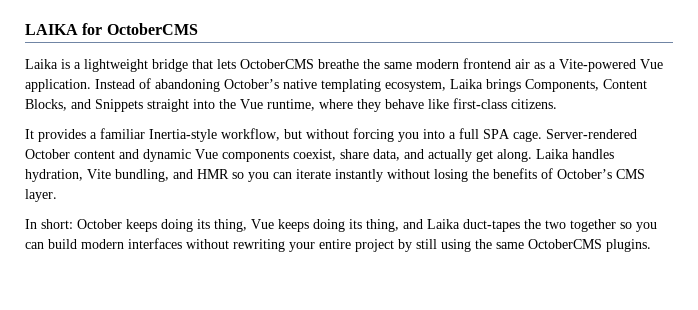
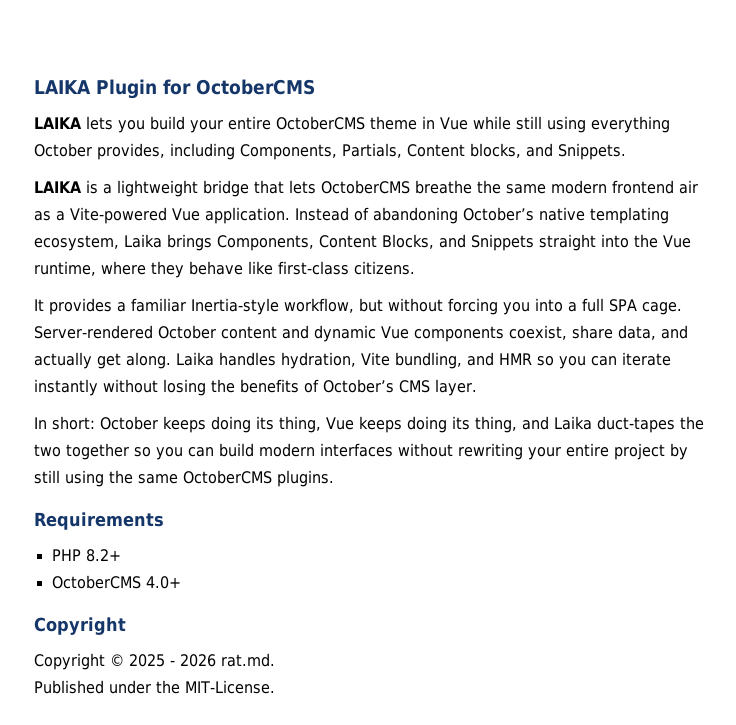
[25,24,78,35] LAIKA -> [34,79,157,99] LAIKA Plugin
[25,59,58,69] Laika -> [34,116,670,133] [34,143,626,160] [34,181,82,193] LAIKA lets you build your entire OctoberCMS theme in Vue while still using everything October provides, including Components, Partials, Content blocks, and Snippets. // LAIKA
(651, 245) none -> [34,512,164,530] [51,549,121,562] [51,575,181,589] [34,617,126,635] [34,653,275,670] [34,680,275,694] // Requirements // PHP 8.2+ // OctoberCMS 4.0+ // Copyright // Copyright © 2025 - 2026 rat.md. // Published under the MIT-License.

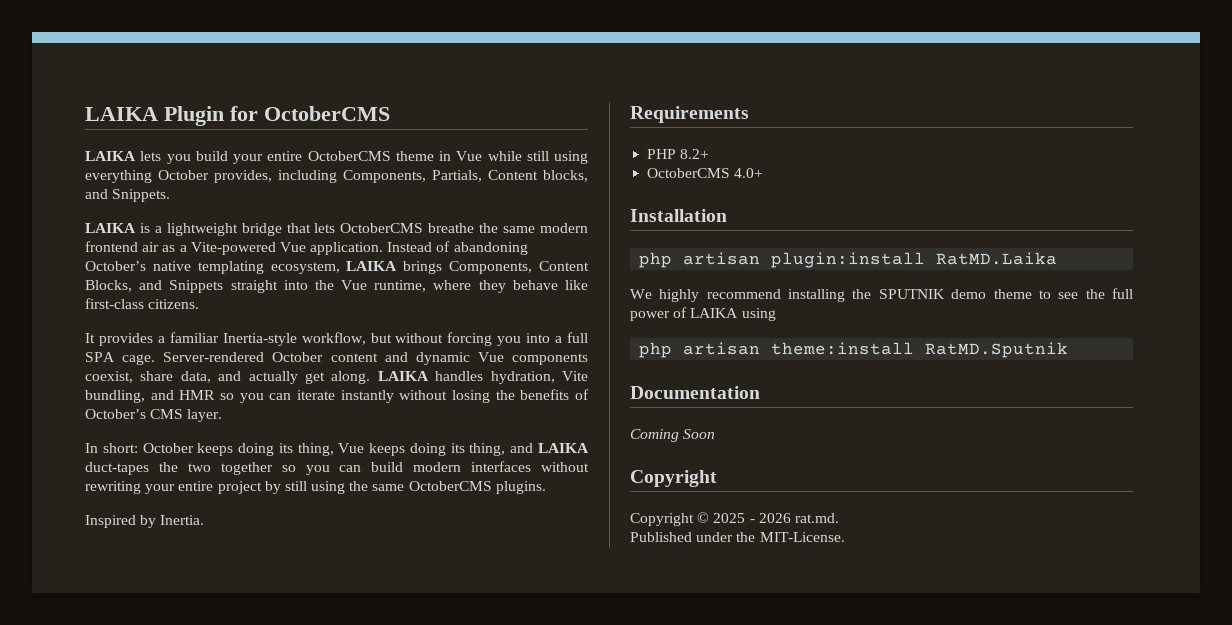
[124,234,162,248] Laika -> [346,261,398,271] LAIKA
[176,352,214,366] Laika -> [377,371,429,381] LAIKA
[553,416,592,430] Laika -> [538,443,589,453] LAIKA
(334, 478) none -> [85,515,205,528] // Inspired by Inertia.
(181, 582) none -> [630,209,727,222] [639,252,1058,268] [630,288,1133,302] [630,307,776,321] [639,342,1069,358] [630,386,760,399] [630,429,716,442] // Installation // php artisan plugin:install RatMD.Laika // We highly recommend installing the SPUTNIK demo theme to see the full power of LAIKA using // php artisan theme:install RatMD.Sputnik // Documentation // Coming Soon

